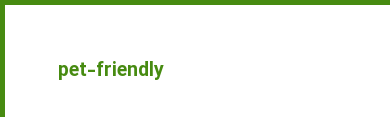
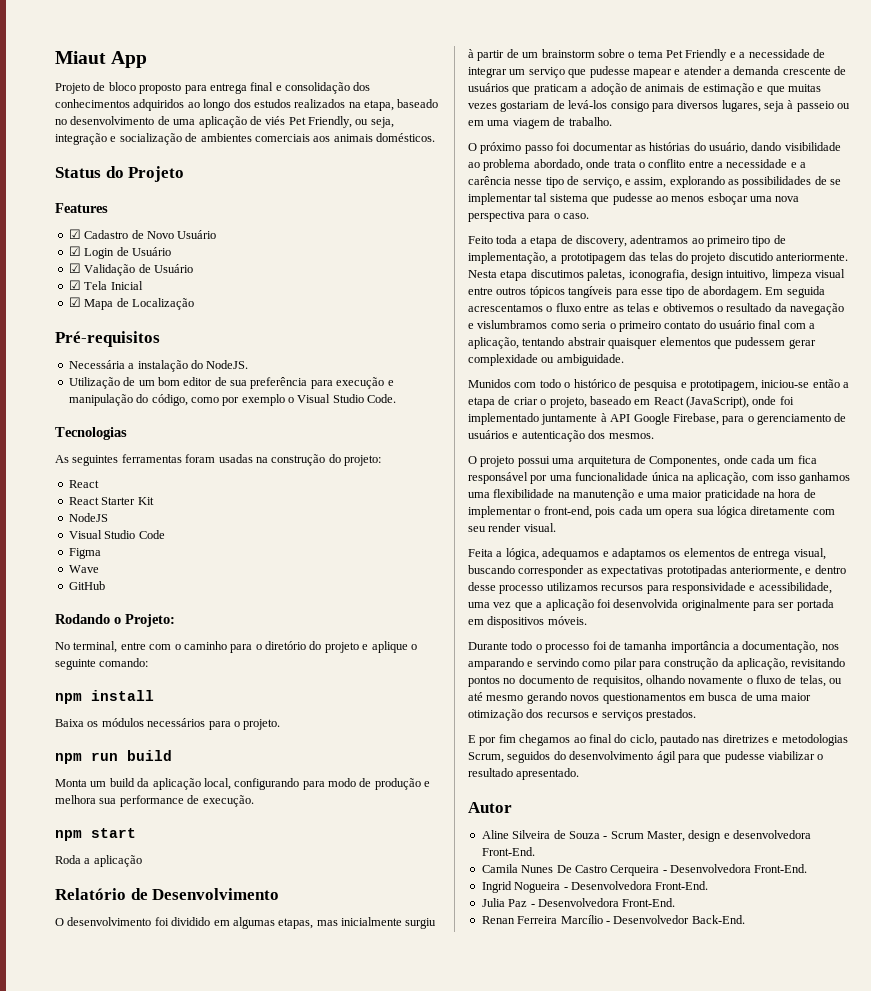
[58,61,164,80] pet-friendly -> [55,51,148,68] [55,82,371,94] [55,99,439,111] [55,116,394,128] [55,133,435,145] [55,166,185,182] [55,203,108,213] [68,229,217,239] [68,246,171,259] [68,263,193,276] [68,280,143,290] [68,297,194,310] [55,331,160,347] [68,360,249,372] [68,377,394,389] [68,394,397,406] [55,427,127,440] [55,454,381,466] [68,480,99,488] [68,497,154,505] [68,513,108,522] [68,530,165,539] [68,548,101,559] [68,565,99,573] [68,581,105,590] [55,614,175,627] [55,641,417,653] [55,658,149,670] [55,690,154,704] [55,718,281,730] [55,750,172,764] [55,778,431,790] [55,795,254,807] [55,828,136,841] [55,855,142,867] [55,888,280,900] [55,917,437,929] [468,49,825,61] [468,66,847,78] [468,83,822,95] [468,100,851,112] [468,117,612,129] [468,142,841,154] [468,159,807,171] [468,176,842,188] [468,193,800,205] [468,211,590,222] [468,235,786,247] [468,252,848,264] [468,269,845,281] [468,286,825,298] [468,303,845,315] [468,320,816,332] [468,337,816,349] [468,354,624,366] [468,379,850,391] [468,396,794,408] [468,413,847,425] [468,430,654,442] [468,455,817,467] [468,472,851,484] [468,489,816,501] [468,506,835,518] [468,523,556,532] [468,548,826,560] [468,565,846,577] [468,582,832,594] [468,599,834,611] [468,616,587,628] [468,641,839,653] [468,658,846,670] [468,675,843,687] [468,692,812,704] [468,709,696,721] [468,734,848,746] [468,751,824,763] [468,768,580,780] [468,802,512,813] [481,830,812,842] [481,847,535,856] [481,864,808,876] [481,881,709,893] [481,898,676,907] [481,915,745,924] Miaut App // Projeto de bloco proposto para entrega final e consolidação dos conhecimentos adquiridos ao longo dos estudos realizados na etapa, baseado no desenvolvimento de uma aplicação de viés Pet Friendly, ou seja, integração e socialização de ambientes comerciais aos animais domésticos. // Status do Projeto // Features // ☑ Cadastro de Novo Usuário // ☑ Login de Usuário // ☑ Validação de Usuário // ☑ Tela Inicial // ☑ Mapa de Localização // Pré-requisitos // Necessária a instalação do NodeJS. // Utilização de um bom editor de sua preferência para execução e manipulação do código, como por exemplo o Visual Studio Code. // Tecnologias // As seguintes ferramentas foram usadas na construção do projeto: // React // React Starter Kit // NodeJS // Visual Studio Code // Figma // Wave // GitHub // Rodando o Projeto: // No terminal, entre com o caminho para o diretório do projeto e aplique o seguinte comando: // npm install // Baixa os módulos necessários para o projeto. // npm run build // Monta um build da aplicação local, configurando para modo de produção e melhora sua performance de execução. // npm start // Roda a aplicação // Relatório de Desenvolvimento // O desenvolvimento foi dividido em algumas etapas, mas inicialmente surgiu à partir de um brainstorm sobre o tema Pet Friendly e a necessidade de integrar um serviço que pudesse mapear e atender a demanda crescente de usuários que praticam a adoção de animais de estimação e que muitas vezes gostariam de levá-los consigo para diversos lugares, seja à passeio ou em uma viagem de trabalho. // O próximo passo foi documentar as histórias do usuário, dando visibilidade ao problema abordado, onde trata o conflito entre a necessidade e a carência nesse tipo de serviço, e assim, explorando as possibilidades de se implementar tal sistema que pudesse ao menos esboçar uma nova perspectiva para o caso. // Feito toda a etapa de discovery, adentramos ao primeiro tipo de implementação, a prototipagem das telas do projeto discutido anteriormente. Nesta etapa discutimos paletas, iconografia, design intuitivo, limpeza visual entre outros tópicos tangíveis para esse tipo de abordagem. Em seguida acrescentamos o fluxo entre as telas e obtivemos o resultado da navegação e vislumbramos como seria o primeiro contato do usuário final com a aplicação, tentando abstrair quaisquer elementos que pudessem gerar complexidade ou ambiguidade. // Munidos com todo o histórico de pesquisa e prototipagem, iniciou-se então a etapa de criar o projeto, baseado em React (JavaScript), onde foi implementado juntamente à API Google Firebase, para o gerenciamento de usuários e autenticação dos mesmos. // O projeto possui uma arquitetura de Componentes, onde cada um fica responsável por uma funcionalidade única na aplicação, com isso ganhamos uma flexibilidade na manutenção e uma maior praticidade na hora de implementar o front-end, pois cada um opera sua lógica diretamente com seu render visual. // Feita a lógica, adequamos e adaptamos os elementos de entrega visual, buscando corresponder as expectativas prototipadas anteriormente, e dentro desse processo utilizamos recursos para responsividade e acessibilidade, uma vez que a aplicação foi desenvolvida originalmente para ser portada em dispositivos móveis. // Durante todo o processo foi de tamanha importância a documentação, nos amparando e servindo como pilar para construção da aplicação, revisitando pontos no documento de requisitos, olhando novamente o fluxo de telas, ou até mesmo gerando novos questionamentos em busca de uma maior otimização dos recursos e serviços prestados. // E por fim chegamos ao final do ciclo, pautado nas diretrizes e metodologias Scrum, seguidos do desenvolvimento ágil para que pudesse viabilizar o resultado apresentado. // Autor // Aline Silveira de Souza - Scrum Master, design e desenvolvedora Front-End. // Camila Nunes De Castro Cerqueira - Desenvolvedora Front-End. // Ingrid Nogueira - Desenvolvedora Front-End. // Julia Paz - Desenvolvedora Front-End. // Renan Ferreira Marcílio - Desenvolvedor Back-End.

